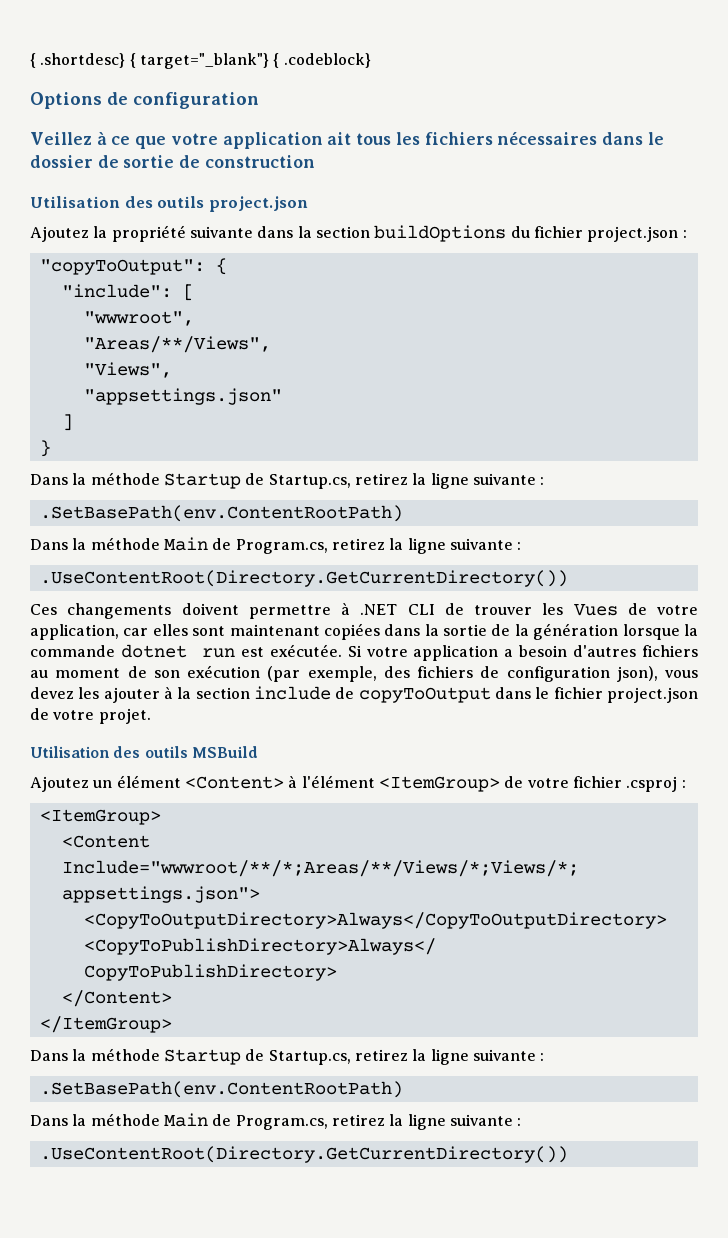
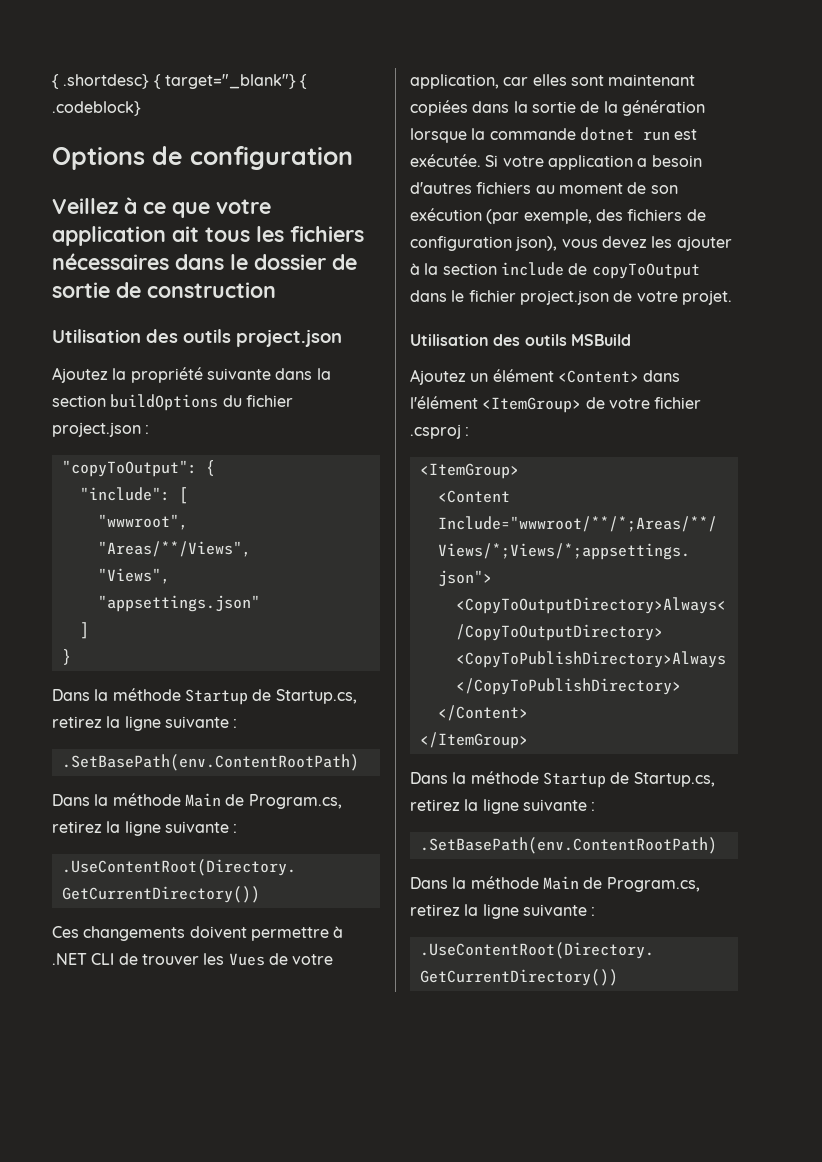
[288,775,298,788] à -> [643,370,681,382] dans

